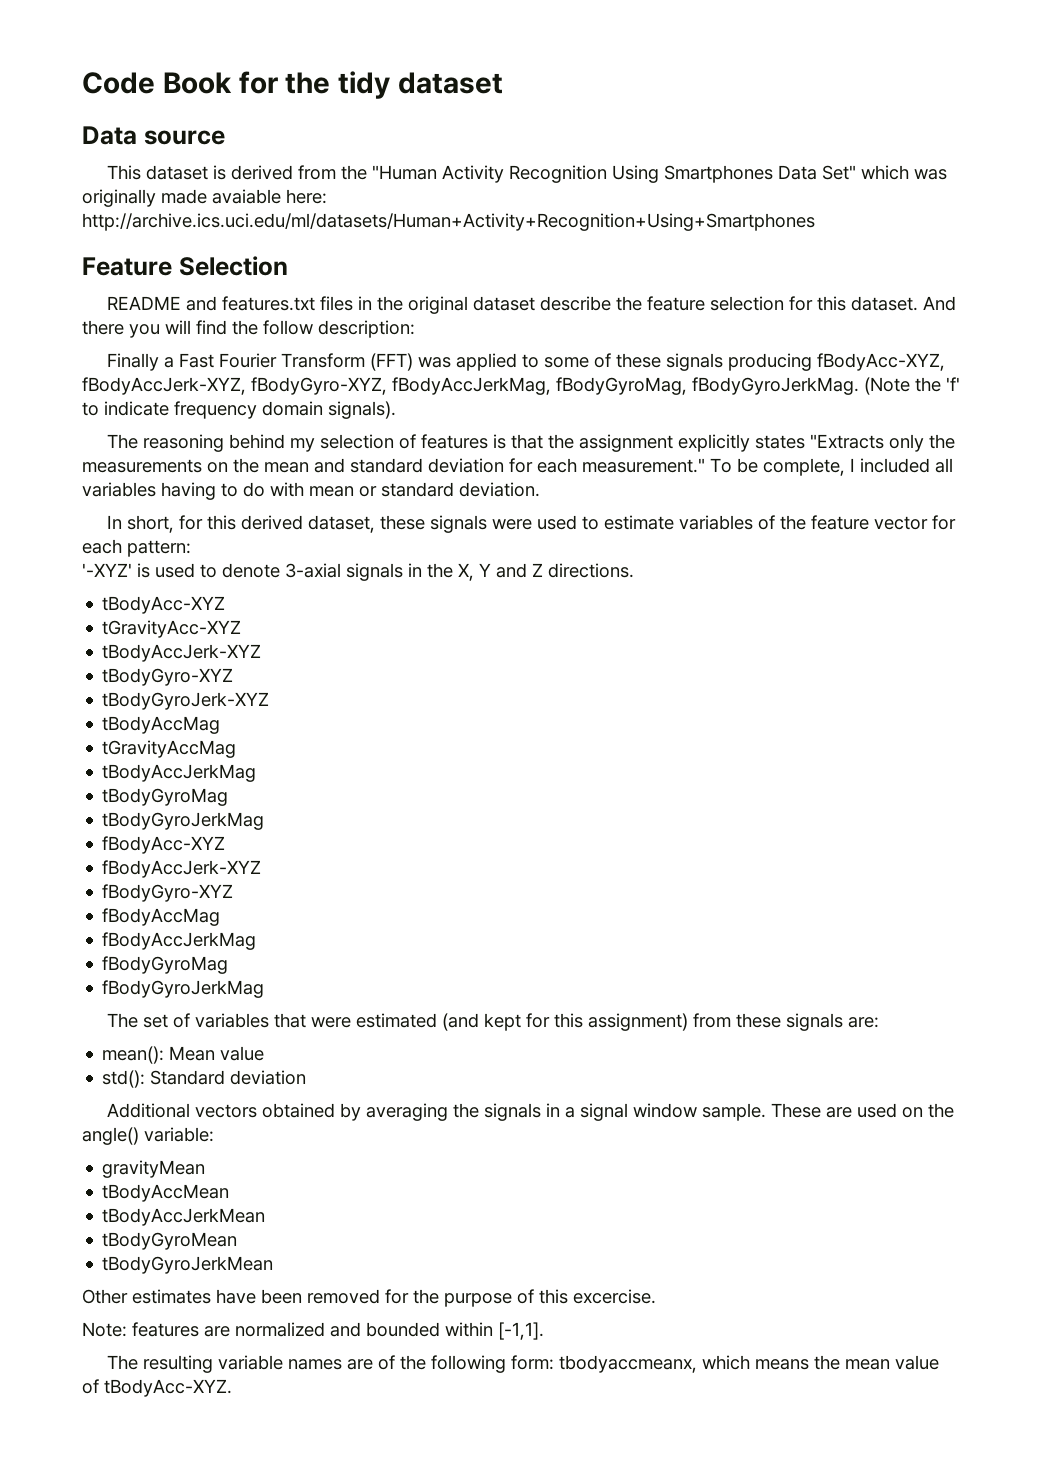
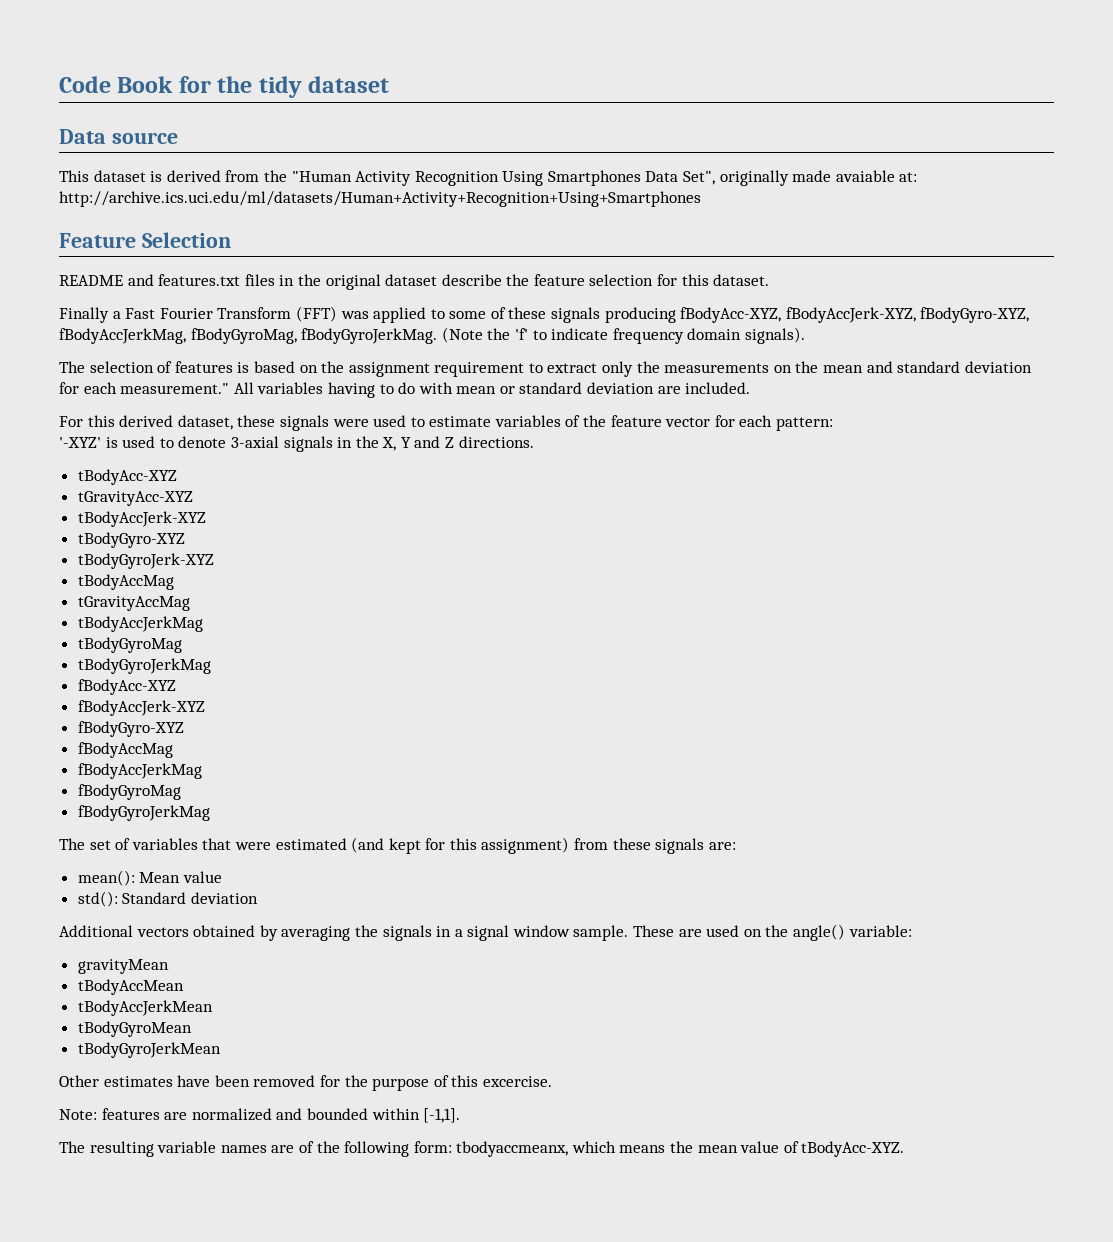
[821,165,947,180] Set" which was -> [683,171,716,185] Set",
[286,189,327,204] here: -> [899,172,918,182] at:
[922,296,956,311] [82,320,415,338] And there you will find the follow description: -> (770, 280) none
[142,434,315,452] reasoning behind my -> (85, 367) none
[510,434,884,452] that the assignment explicitly states "Extracts -> [253,361,598,377] based on the assignment requirement to extract
[710,458,953,476] To be complete, I included all -> [233,382,254,394] All
[459,482,540,497] [106,515,203,533] deviation. // In short, for -> [587,382,751,394] [59,416,83,427] deviation are included. // For

